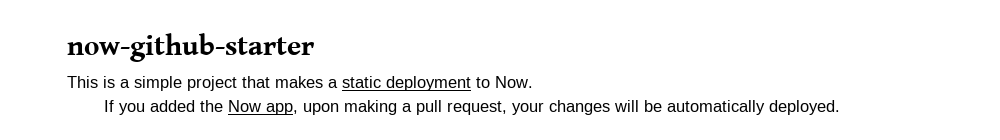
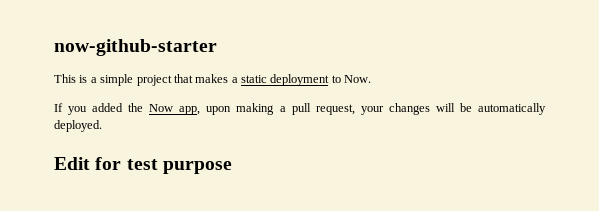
(840, 107) none -> [54,157,232,174] // Edit for test purpose

